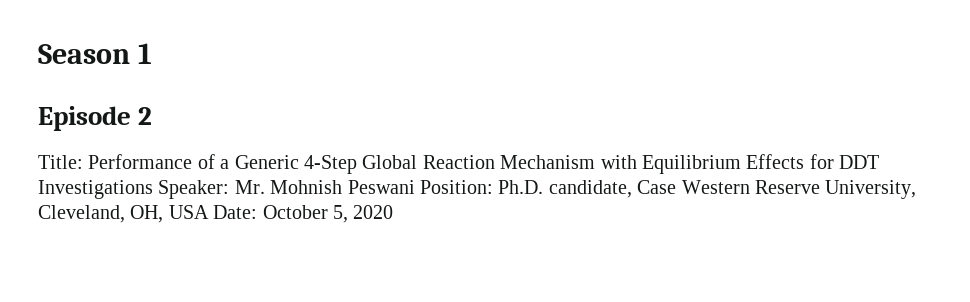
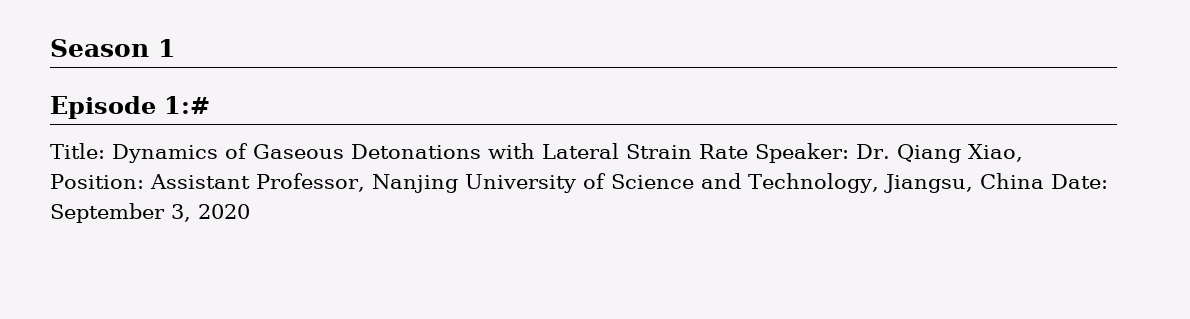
[138,107,153,125] 2 -> [164,96,210,114] 1:#
[88,154,880,174] [38,180,917,199] [38,205,348,223] Performance of a Generic 4-Step Global Reaction Mechanism with Equilibrium Effects for DDT Investigations Speaker: Mr. Mohnish Peswani Position: Ph.D. candidate, Case Western Reserve University, Cleveland, OH, USA Date: October 5, -> [112,143,1023,163] [50,173,1108,193] [50,203,191,223] Dynamics of Gaseous Detonations with Lateral Strain Rate Speaker: Dr. Qiang Xiao, Position: Assistant Professor, Nanjing University of Science and Technology, Jiangsu, China Date: September 3,

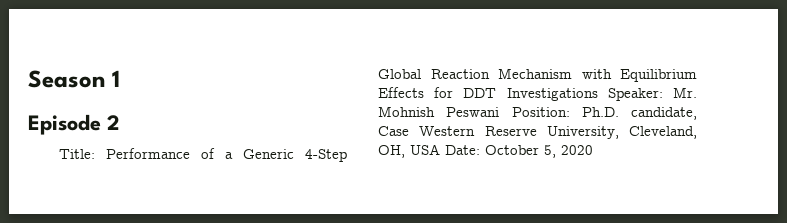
[164,96,210,114] 1:# -> [107,115,120,130] 2
[112,143,1023,163] [50,173,1108,193] [50,203,191,223] Dynamics of Gaseous Detonations with Lateral Strain Rate Speaker: Dr. Qiang Xiao, Position: Assistant Professor, Nanjing University of Science and Technology, Jiangsu, China Date: September 3, -> [106,148,347,162] [378,68,697,82] [378,87,697,101] [378,106,697,120] [378,126,697,139] [378,144,556,158] Performance of a Generic 4-Step Global Reaction Mechanism with Equilibrium Effects for DDT Investigations Speaker: Mr. Mohnish Peswani Position: Ph.D. candidate, Case Western Reserve University, Cleveland, OH, USA Date: October 5,

